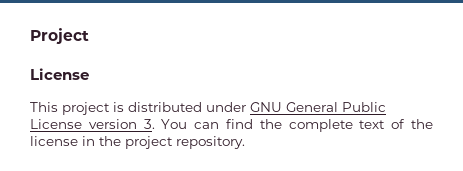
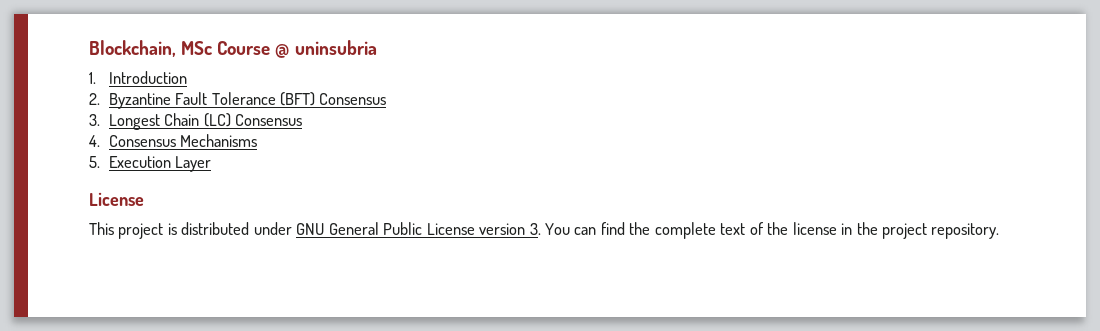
[30,28,89,44] Project -> [89,40,377,58] [89,71,187,84] [89,92,387,109] [89,113,303,130] [89,134,258,147] [89,156,212,172] Blockchain, MSc Course @ uninsubria // 1. Introduction // 2. Byzantine Fault Tolerance (BFT) Consensus // 3. Longest Chain (LC) Consensus // 4. Consensus Mechanisms // 5. Execution Layer

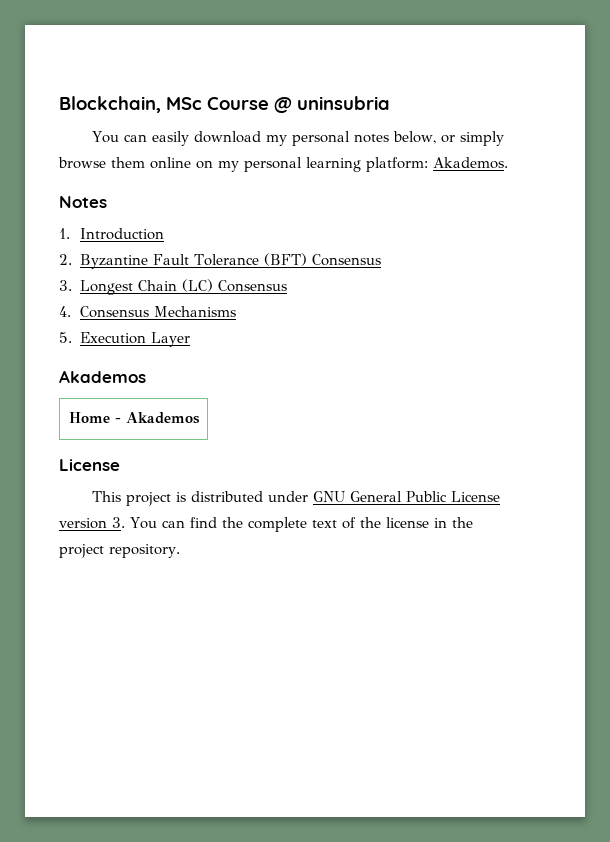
(377, 47) none -> [91,131,504,146] [58,157,508,172] [59,196,107,208] // You can easily download my personal notes below, or simply browse them online on my personal learning platform: Akademos. // Notes
(212, 164) none -> [59,370,146,383] [68,412,200,424] // Akademos // Home - Akademos

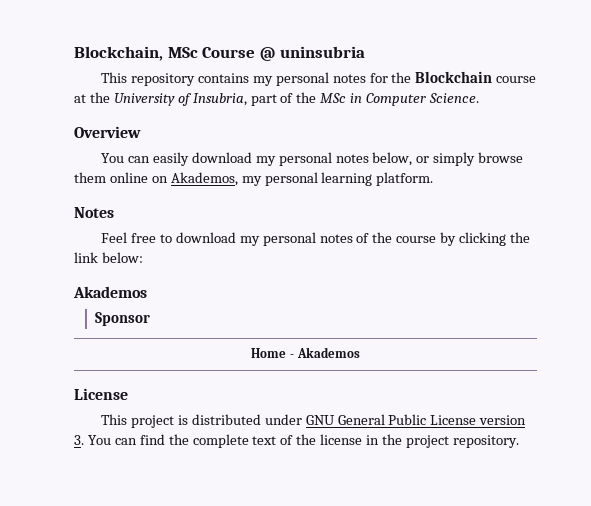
(390, 103) none -> [101,71,537,86] [74,92,480,106] [74,126,141,138] // This repository contains my personal notes for the Blockchain course at the University of Insubria, part of the MSc in Computer Science. // Overview
(213, 164) none -> [170,172,238,186] Akademos,
[366,157,508,172] platform: Akademos. -> [376,172,434,186] platform.
[59,228,164,240] [59,253,381,269] [59,279,287,295] [59,306,236,318] [59,332,190,347] [59,370,146,383] 1. Introduction // 2. Byzantine Fault Tolerance (BFT) Consensus // 3. Longest Chain (LC) Consensus // 4. Consensus Mechanisms // 5. Execution Layer // Akademos -> [101,232,531,246] [74,252,143,263] [73,286,147,298] [95,312,151,326] Feel free to download my personal notes of the course by clicking the link below: // Akademos // Sponsor

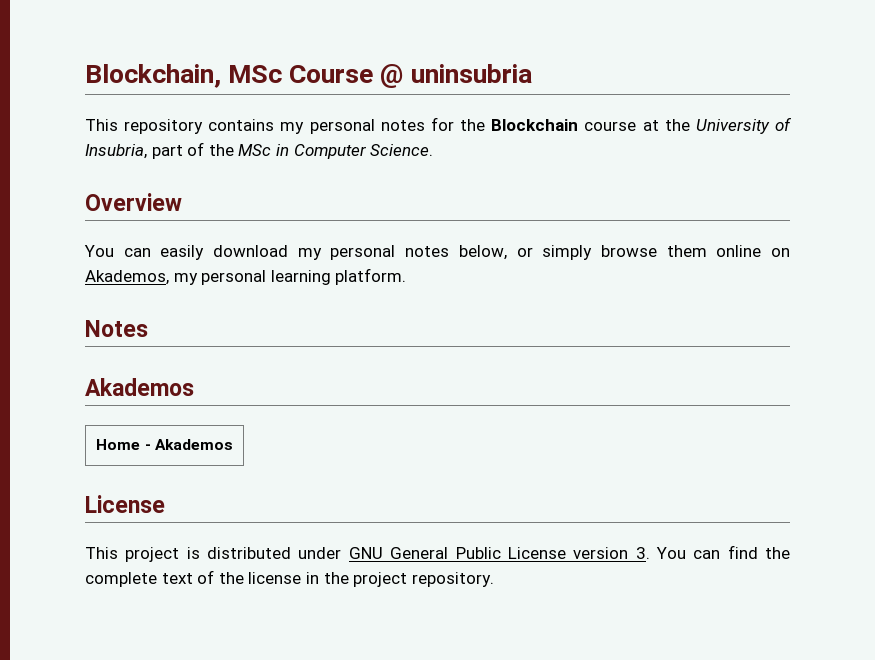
[101,232,531,246] [74,252,143,263] [73,286,147,298] [95,312,151,326] // Feel free to download my personal notes of the course by clicking the link below: // Akademos // Sponsor -> [85,378,194,396] // Akademos

